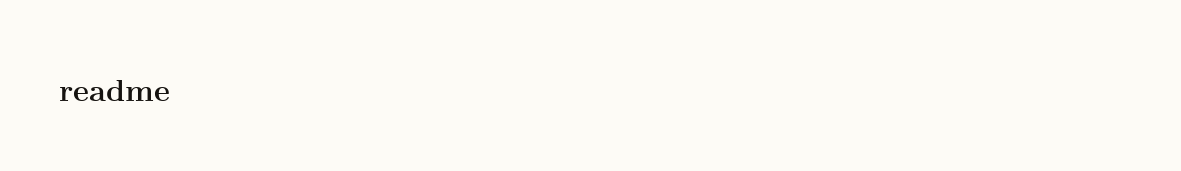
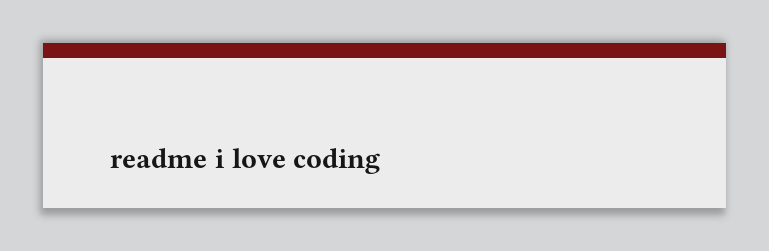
(170, 90) none -> [214,148,381,174] i love coding

